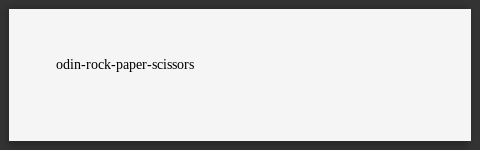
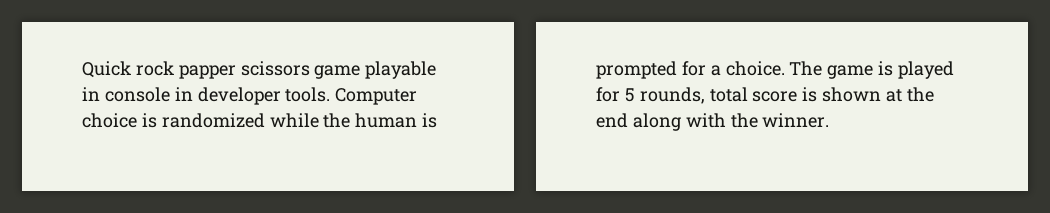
[56,59,194,72] odin-rock-paper-scissors -> [82,61,437,79] [82,87,418,105] [82,113,438,128] [596,61,955,79] [596,87,934,104] [596,113,830,131] Quick rock papper scissors game playable in console in developer tools. Computer choice is randomized while the human is prompted for a choice. The game is played for 5 rounds, total score is shown at the end along with the winner.

